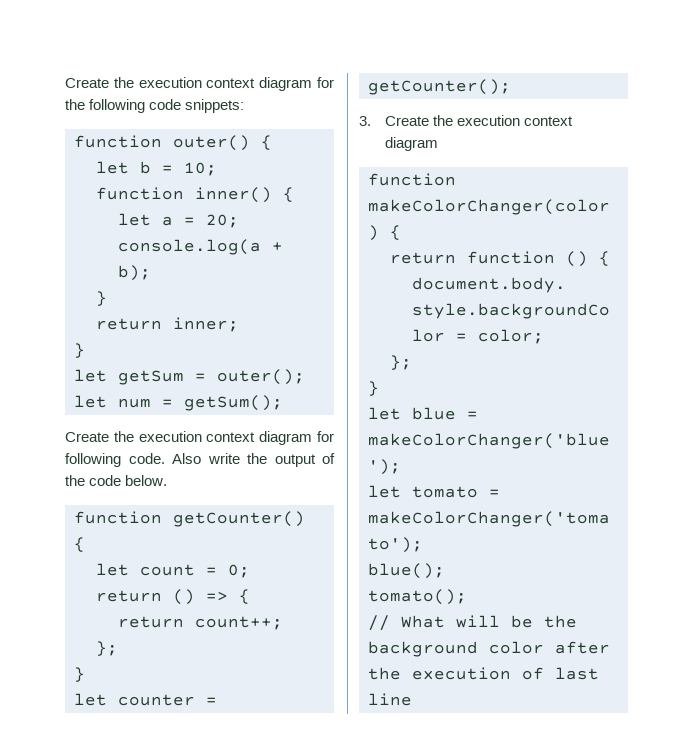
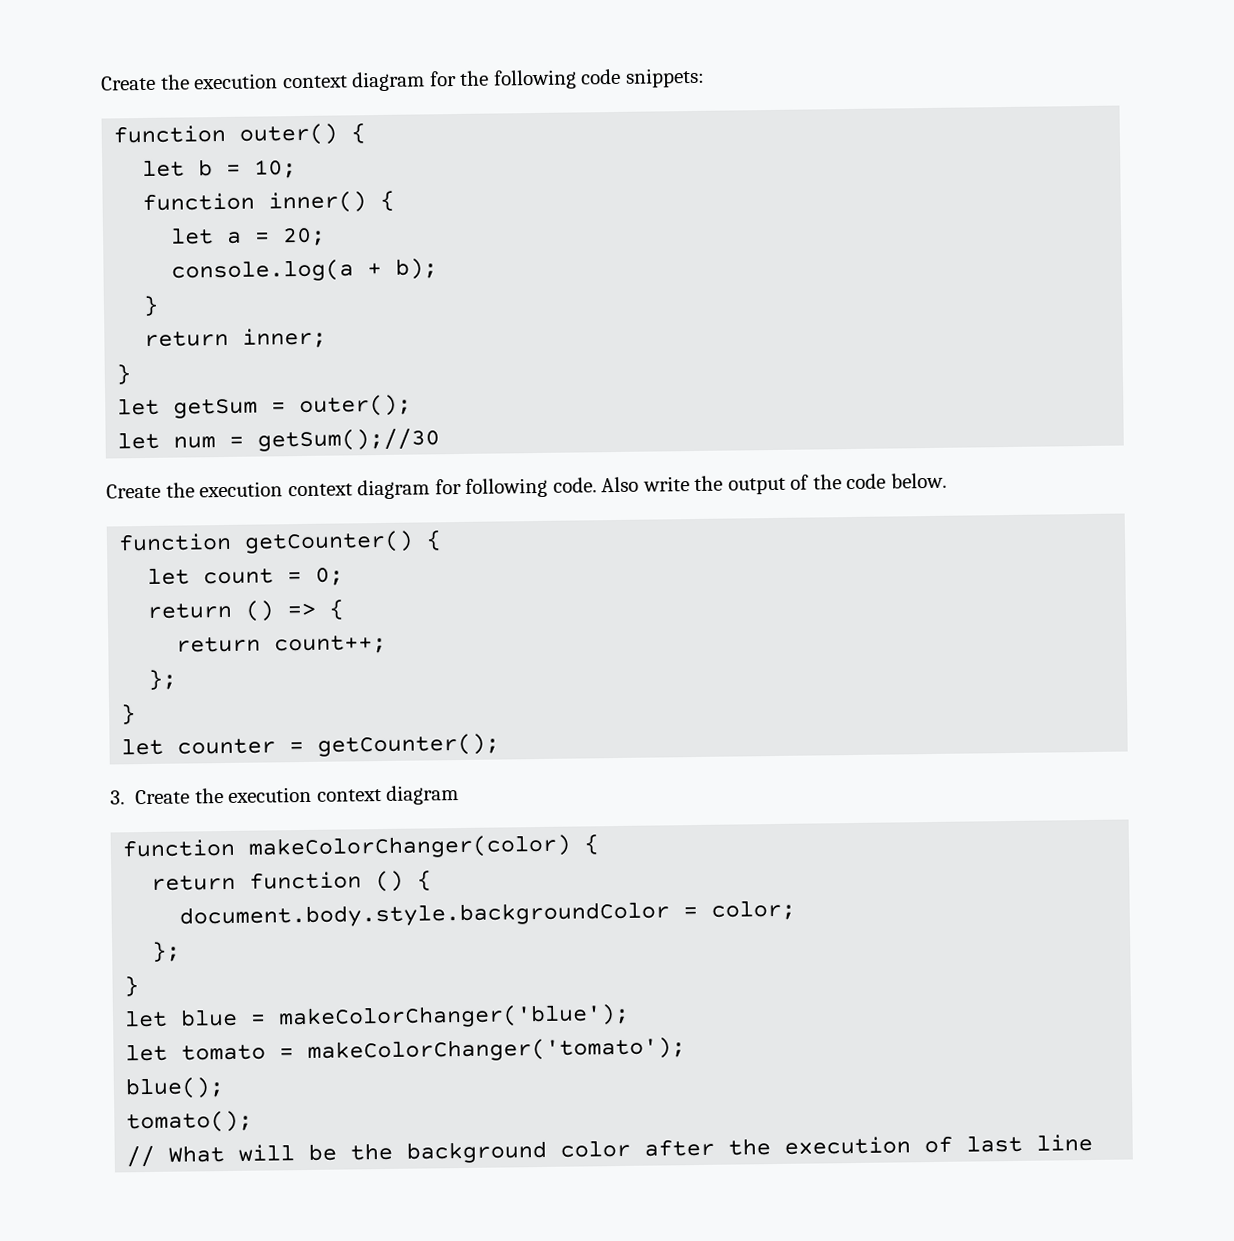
[184,395,283,411] getSum(); -> [257,428,441,452] getSum();//30

